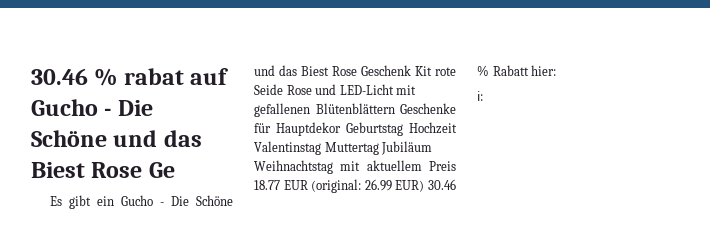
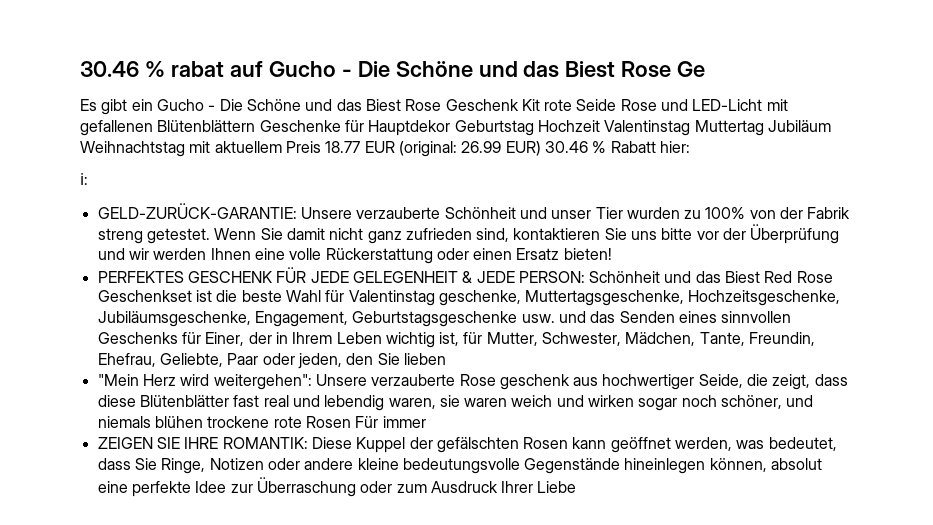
(483, 96) none -> [97,203,851,219] [97,224,840,244] [97,248,612,264] [97,267,833,283] [97,290,841,306] [97,311,792,327] [97,332,816,348] [97,353,446,369] [97,374,848,390] [97,395,814,411] [97,416,426,428] [97,437,837,453] [97,458,823,474] [97,477,577,497] // GELD-ZURÜCK-GARANTIE: Unsere verzauberte Schönheit und unser Tier wurden zu 100% von der Fabrik streng getestet. Wenn Sie damit nicht ganz zufrieden sind, kontaktieren Sie uns bitte vor der Überprüfung und wir werden Ihnen eine volle Rückerstattung oder einen Ersatz bieten! // PERFEKTES GESCHENK FÜR JEDE GELEGENHEIT & JEDE PERSON: Schönheit und das Biest Red Rose Geschenkset ist die beste Wahl für Valentinstag geschenke, Muttertagsgeschenke, Hochzeitsgeschenke, Jubiläumsgeschenke, Engagement, Geburtstagsgeschenke usw. und das Senden eines sinnvollen Geschenks für Einer, der in Ihrem Leben wichtig ist, für Mutter, Schwester, Mädchen, Tante, Freundin, Ehefrau, Geliebte, Paar oder jeden, den Sie lieben // "Mein Herz wird weitergehen": Unsere verzauberte Rose geschenk aus hochwertiger Seide, die zeigt, dass diese Blütenblätter fast real und lebendig waren, sie waren weich und wirken sogar noch schöner, und niemals blühen trockene rote Rosen Für immer // ZEIGEN SIE IHRE ROMANTIK: Diese Kuppel der gefälschten Rosen kann geöffnet werden, was bedeutet, dass Sie Ringe, Notizen oder andere kleine bedeutungsvolle Gegenstände hineinlegen können, absolut eine perfekte Idee zur Überraschung oder zum Ausdruck Ihrer Liebe

